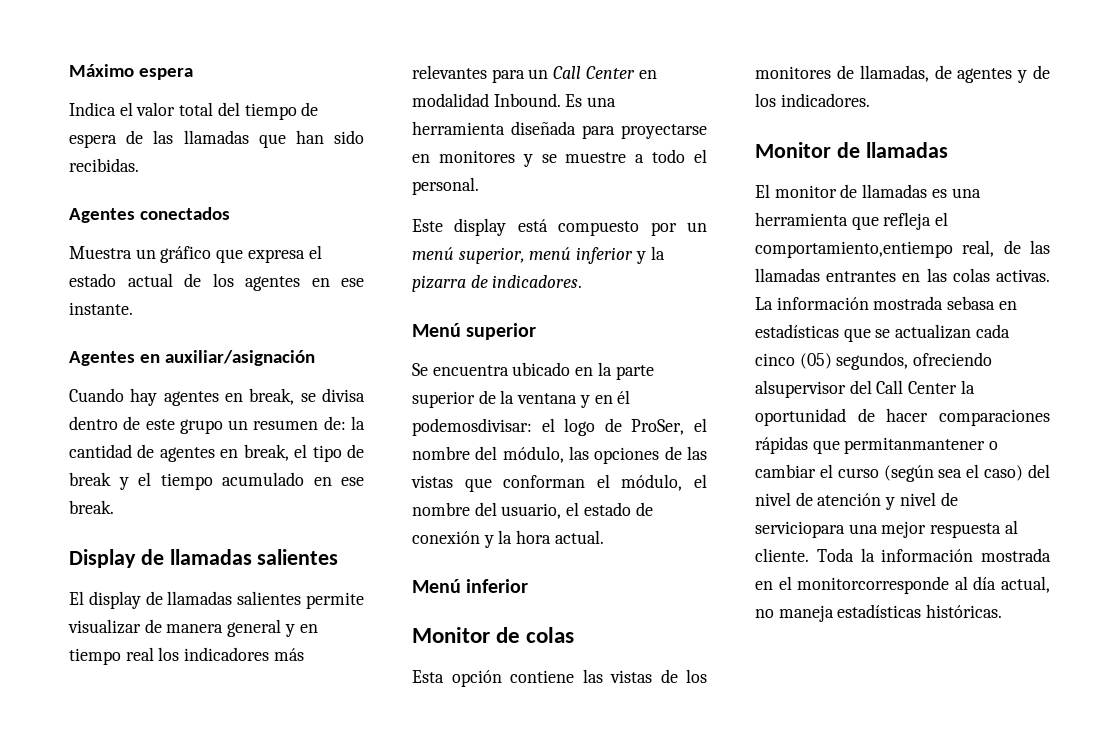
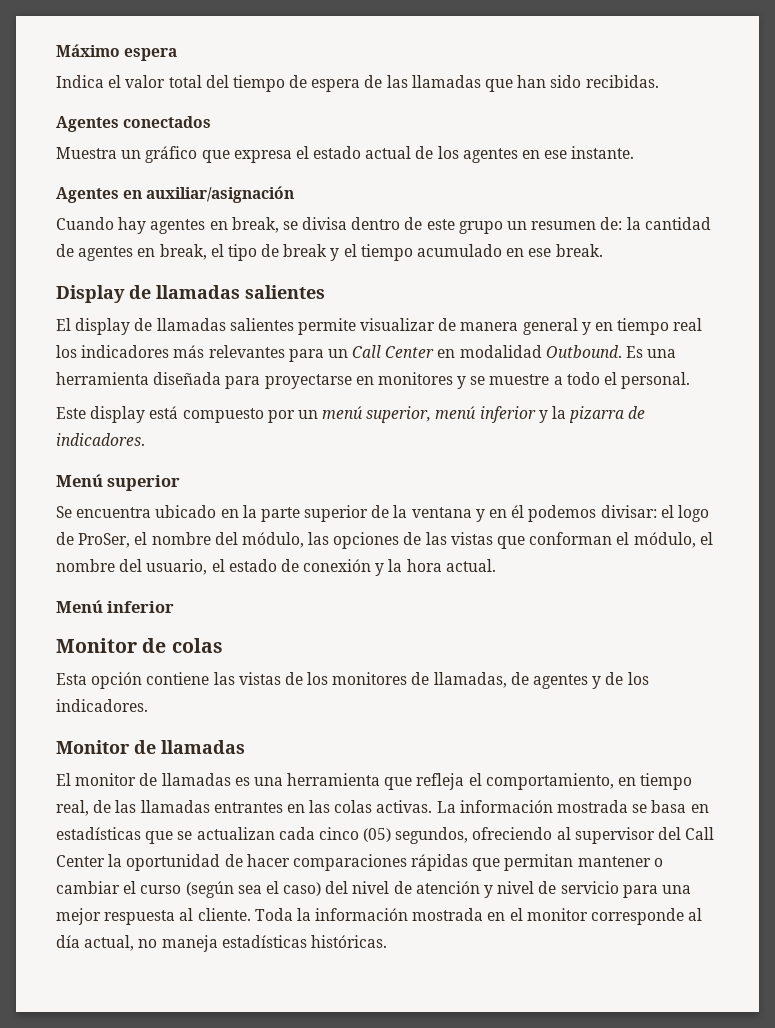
[493,93,561,107] Inbound. -> [545,345,622,358] Outbound.
[412,418,532,436] podemosdivisar: -> [528,505,657,522] podemos divisar:
[755,241,953,258] comportamiento,entiempo -> [485,773,693,790] comportamiento, en tiempo
[947,296,996,310] sebasa -> [632,800,687,813] se basa
[755,380,846,398] alsupervisor -> [556,827,655,844] al supervisor
[844,437,986,454] permitanmantener -> [504,854,651,871] permitan mantener
[755,521,845,538] serviciopara -> [560,881,658,898] servicio para
[797,576,950,594] monitorcorresponde -> [526,908,685,925] monitor corresponde

